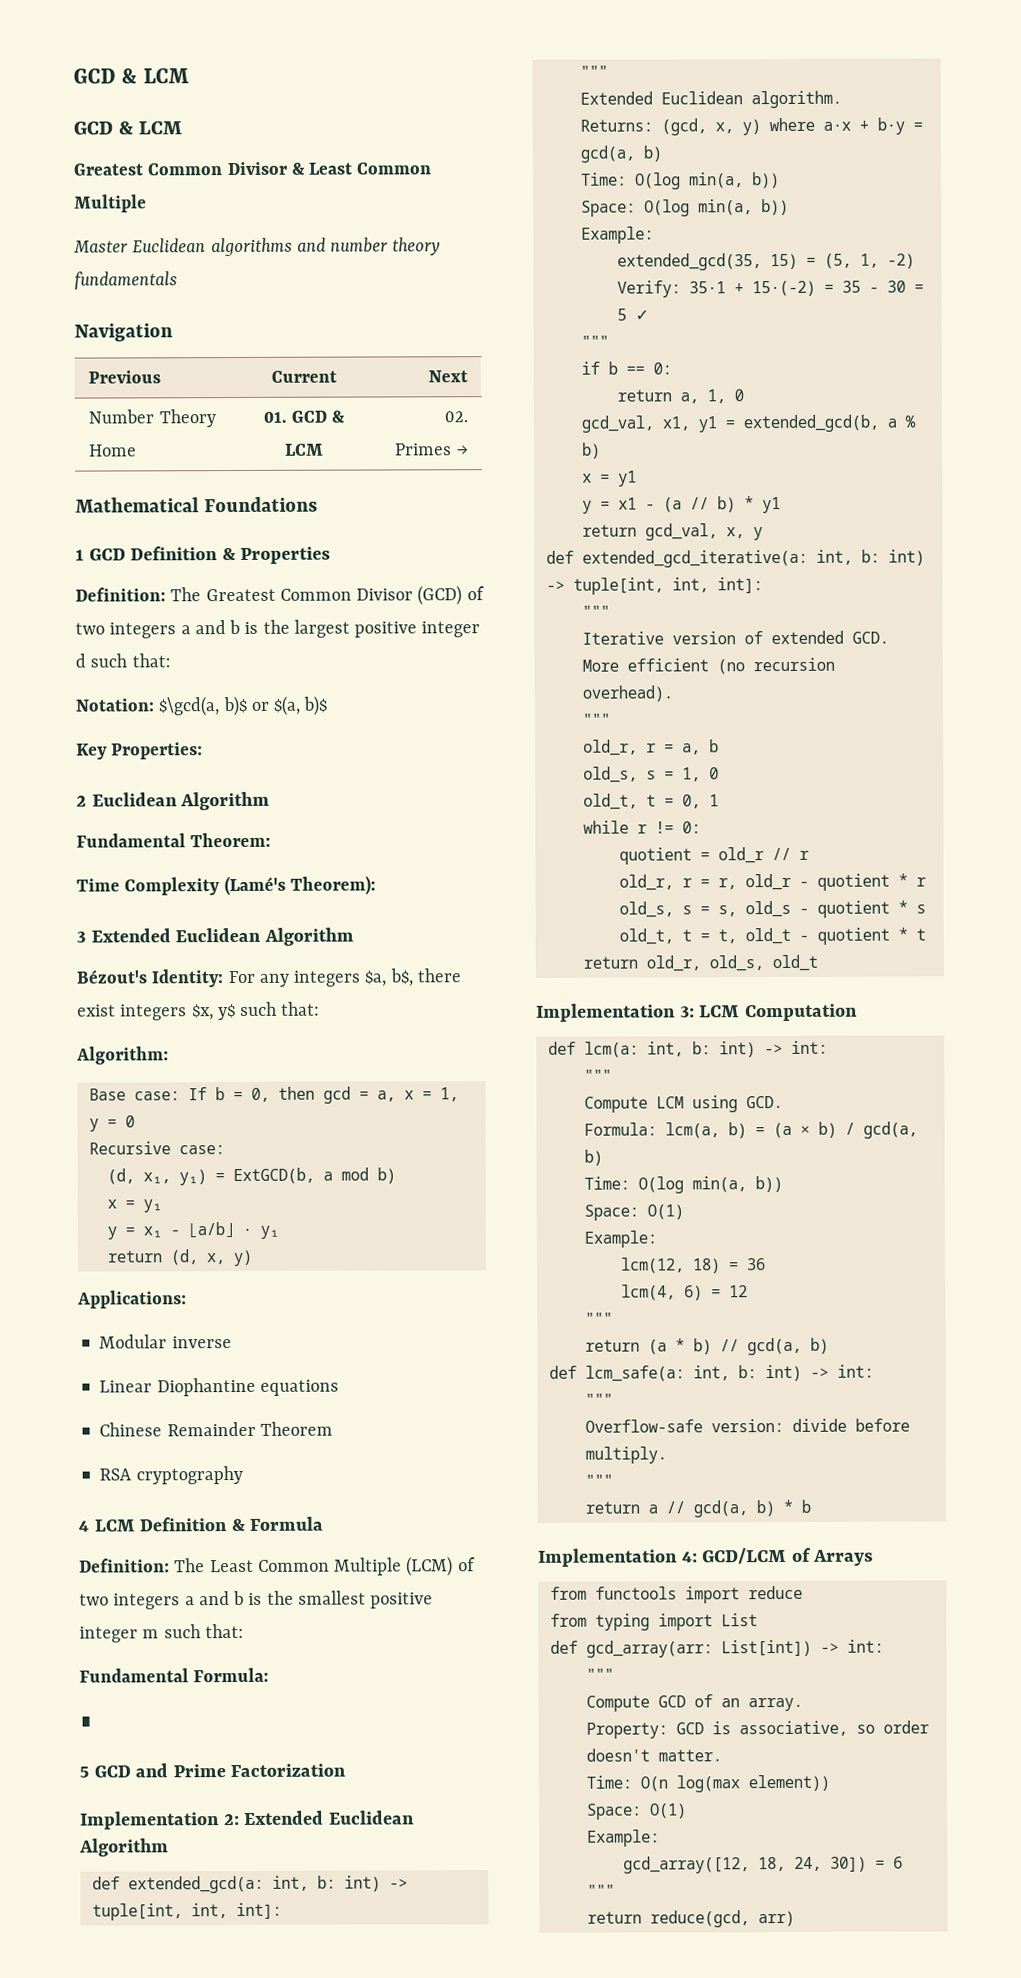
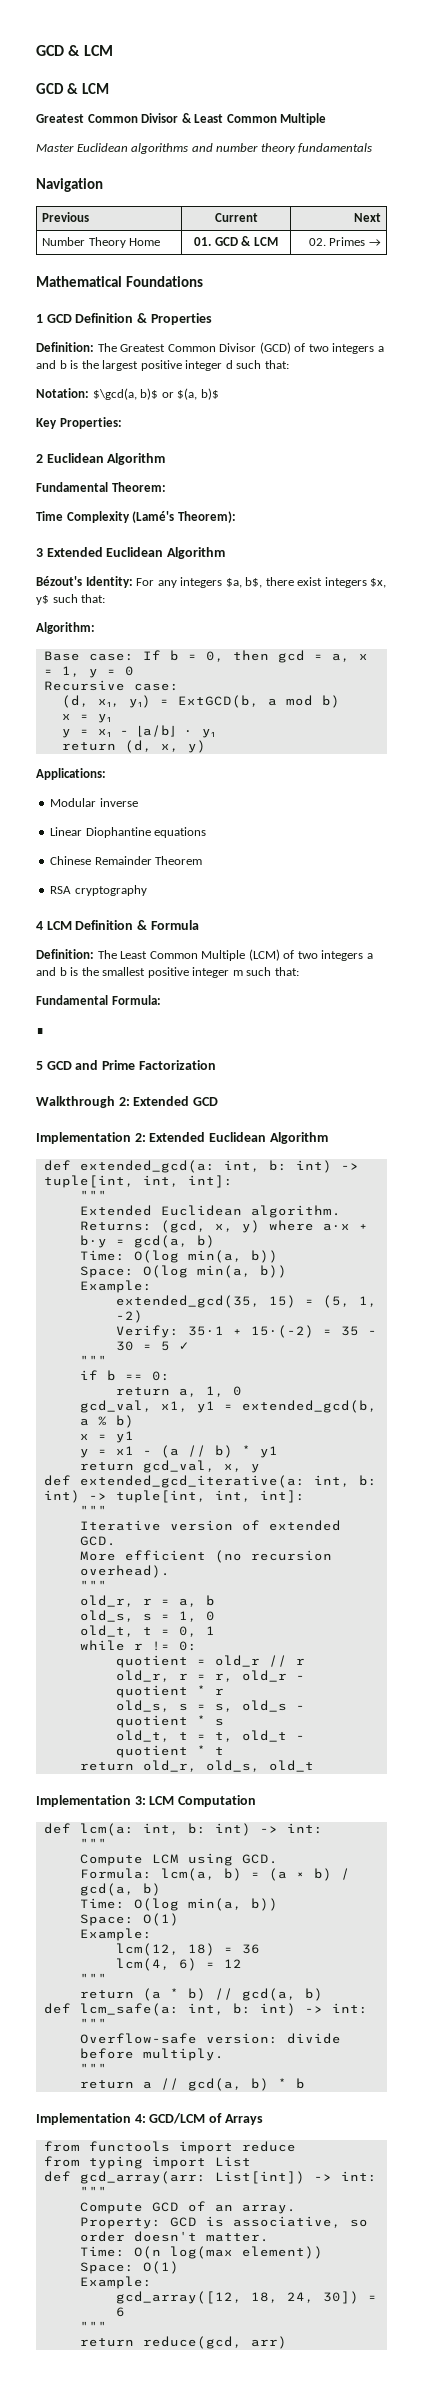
(347, 1770) none -> [36,1096,218,1108] // Walkthrough 2: Extended GCD

